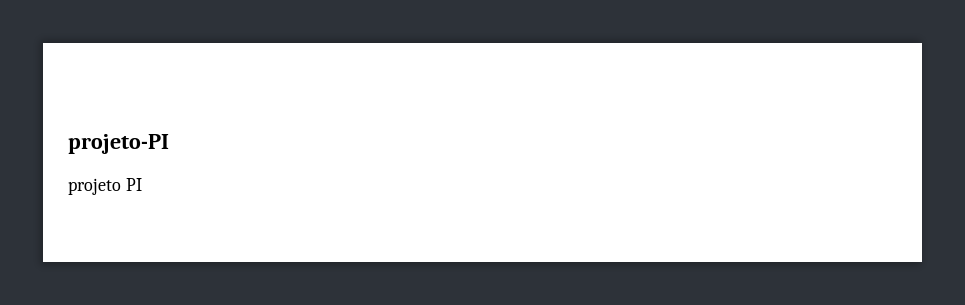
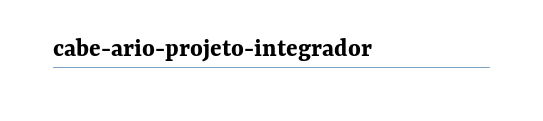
[68,134,169,154] [68,178,142,195] projeto-PI // projeto PI -> [53,38,372,62] cabe-ario-projeto-integrador

